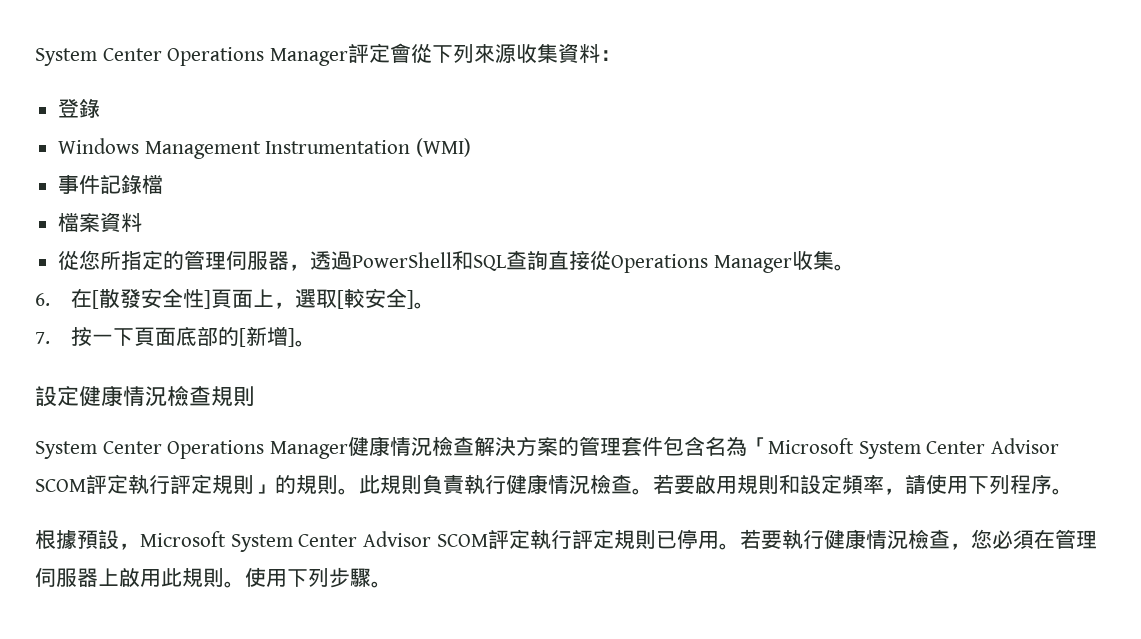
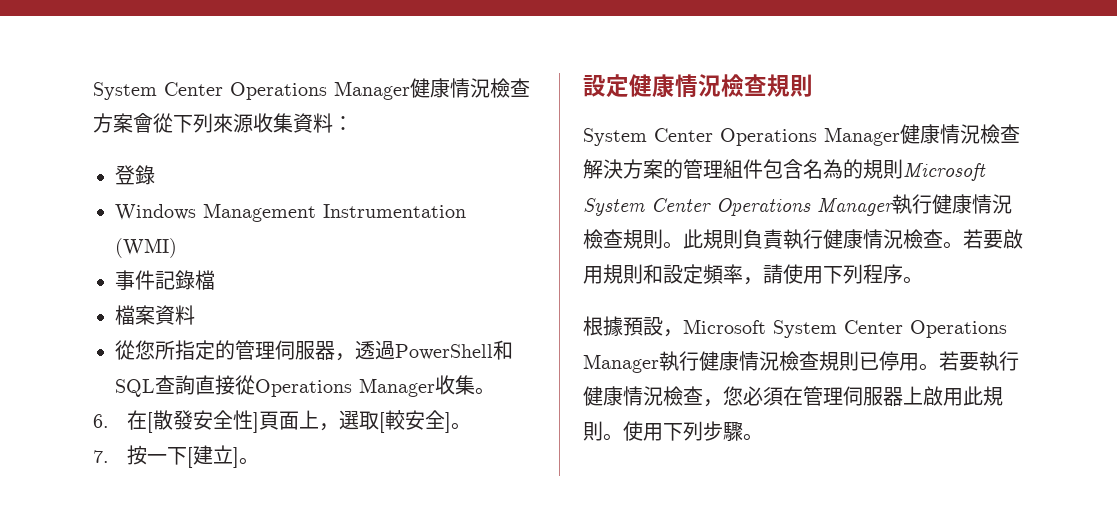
[35,43,391,66] System Center Operations Manager評定 -> [93,78,530,100] [93,113,133,133] System Center Operations Manager健康情況檢查方案
[133,326,288,347] 頁面底部的[新增 -> [187,445,234,468] [建立
[621,436,643,456] 套 -> [723,159,743,179] 組
[747,437,1060,459] [35,474,296,494] 「Microsoft System Center Advisor SCOM評定執行評定規則」的 -> [843,159,986,181] [583,194,1012,216] [583,229,623,249] 的規則Microsoft System Center Operations Manager執行健康情況檢查
[363,529,614,549] Advisor SCOM評定執行評定 -> [910,320,1007,338] [583,351,819,373] Operations Manager執行健康情況檢查

